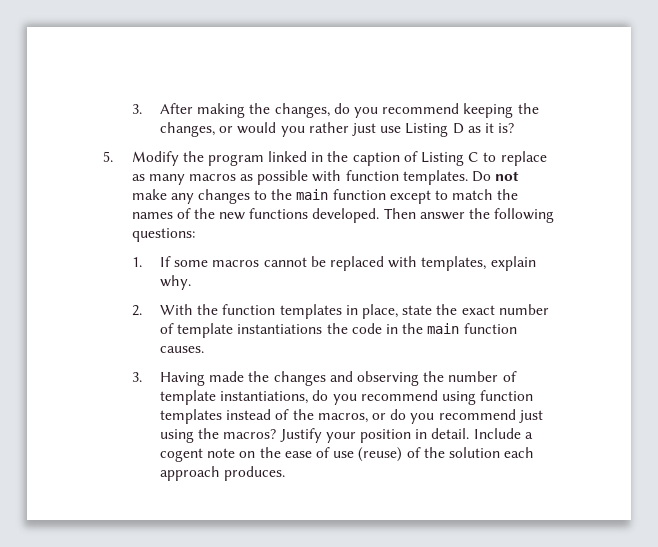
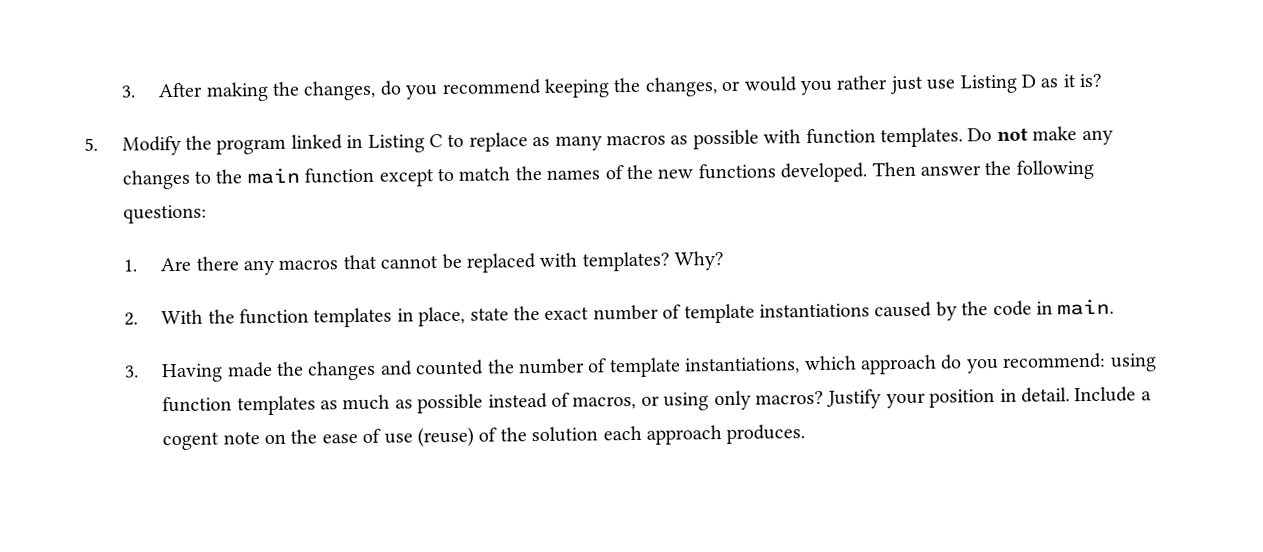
[327,151,418,166] the caption of -> (364, 141) none
[160,256,260,267] If some macros -> [160,254,377,276] Are there any macros that
[421,256,536,271] [160,275,192,290] templates, explain why. -> [581,250,725,272] templates? Why?
(323, 329) none -> [874,301,958,321] caused by
[402,323,517,334] [160,346,205,353] the main function causes. -> [1057,298,1115,316] main.
[357,371,420,386] observing -> [415,359,485,376] counted
[312,390,438,405] do you recommend -> [803,352,1107,375] which approach do you recommend:
(223, 416) none -> [319,393,484,414] as much as possible
[292,409,314,420] the -> (570, 399) none
[390,409,543,424] [160,428,220,443] do you recommend just using the -> [663,390,752,411] using only

